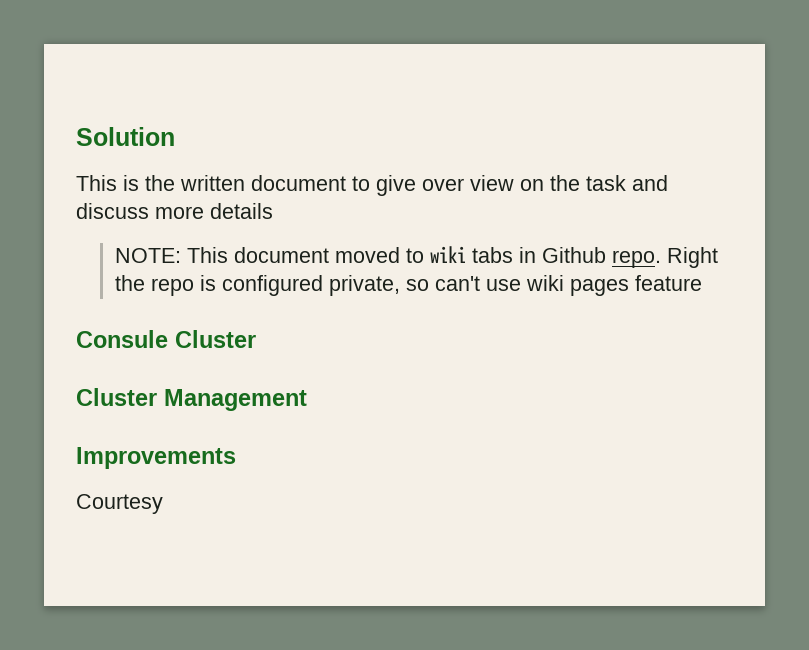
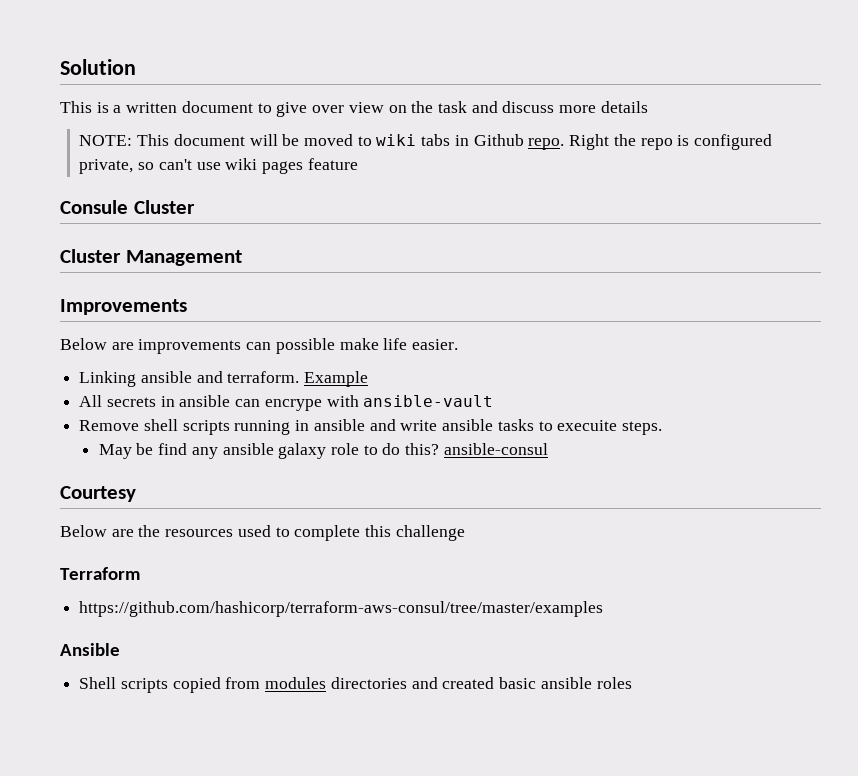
[145,175,175,191] the -> [113,105,122,113] a
(329, 255) none -> [249,134,300,146] will be
[76,494,163,514] Courtesy -> [60,338,459,354] [79,371,369,387] [79,395,494,411] [79,419,662,435] [98,443,548,459] [60,486,136,502] [60,525,465,541] [60,567,140,580] [79,601,604,617] [60,643,120,656] [79,677,632,693] Below are improvements can possible make life easier. // Linking ansible and terraform. Example // All secrets in ansible can encrype with ansible-vault // Remove shell scripts running in ansible and write ansible tasks to execuite steps. // May be find any ansible galaxy role to do this? ansible-consul // Courtesy // Below are the resources used to complete this challenge // Terraform // https://github.com/hashicorp/terraform-aws-consul/tree/master/examples // Ansible // Shell scripts copied from modules directories and created basic ansible roles

